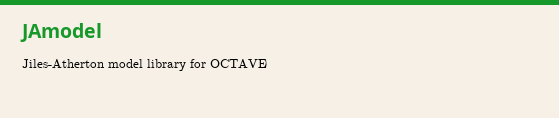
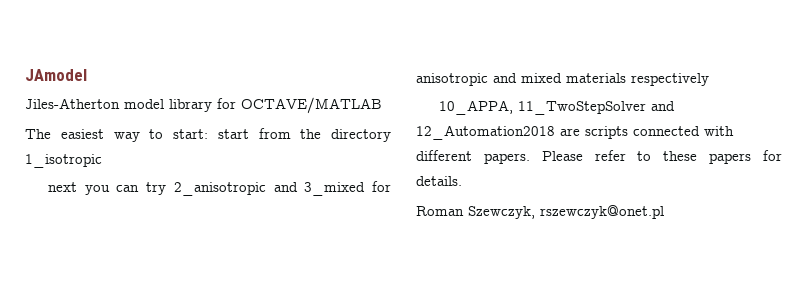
[210,59,267,69] OCTAVE -> [241,97,382,114] [25,128,391,142] [25,154,102,168] [47,181,391,196] [416,73,709,86] [438,100,675,115] [416,125,734,140] [416,150,782,164] [416,176,462,186] [416,205,664,219] OCTAVE/MATLAB // The easiest way to start: start from the directory 1_isotropic // next you can try 2_anisotropic and 3_mixed for anisotropic and mixed materials respectively // 10_APPA, 11_TwoStepSolver and 12_Automation2018 are scripts connected with different papers. Please refer to these papers for details. // Roman Szewczyk, rszewczyk@onet.pl

